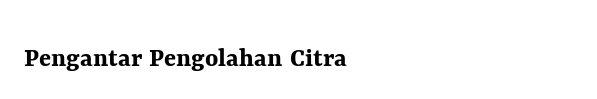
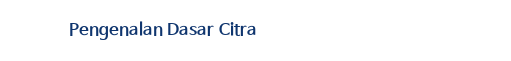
[24,48,283,71] Pengantar Pengolahan -> [69,21,215,40] Pengenalan Dasar

